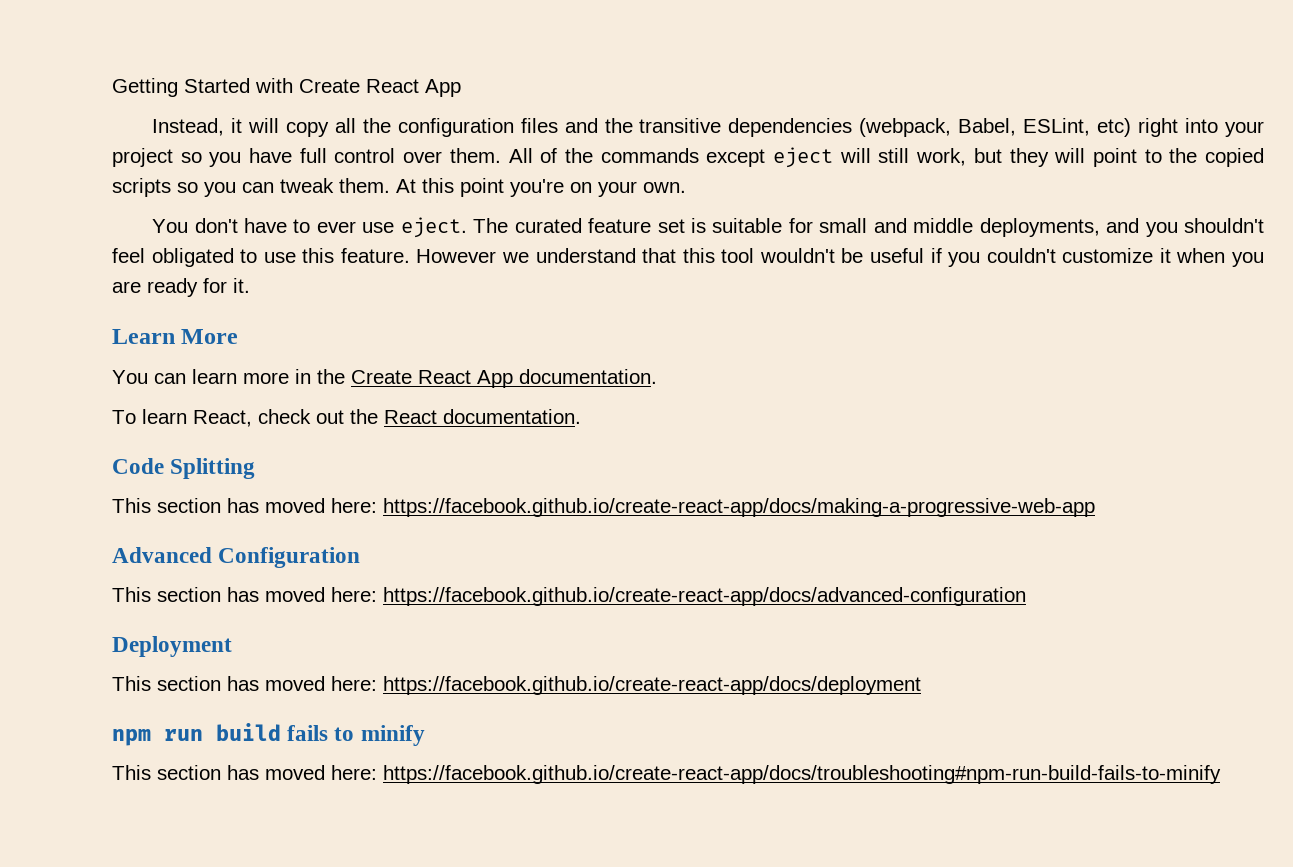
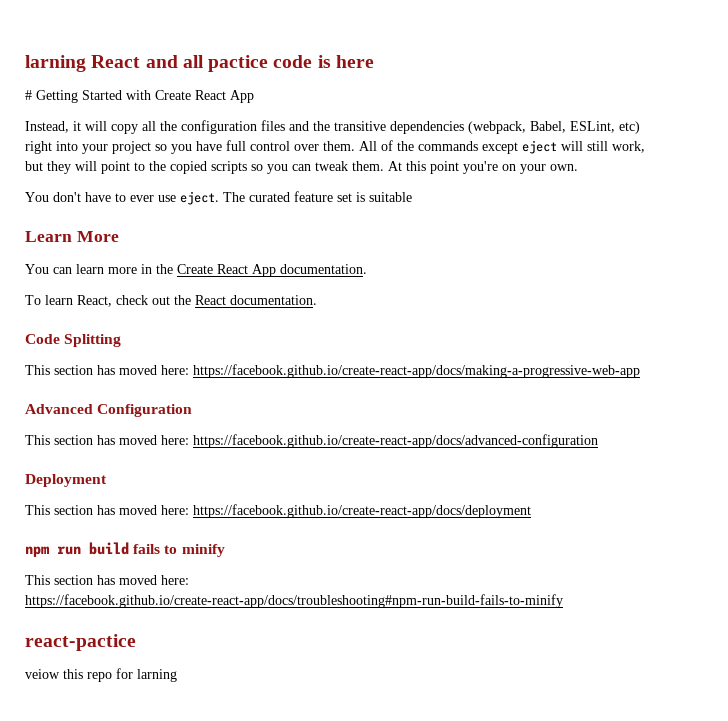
(112, 87) none -> [25,55,374,72] [25,90,32,100] larning React and all pactice code is here // #
[788,218,1264,237] [112,248,1265,267] [112,278,250,297] for small and middle deployments, and you shouldn't feel obligated to use this feature. However we understand that this tool wouldn't be useful if you couldn't customize it when you are ready for it. -> (412, 197) none
(1221, 774) none -> [25,634,136,651] [25,668,177,682] // react-pactice // veiow this repo for larning

